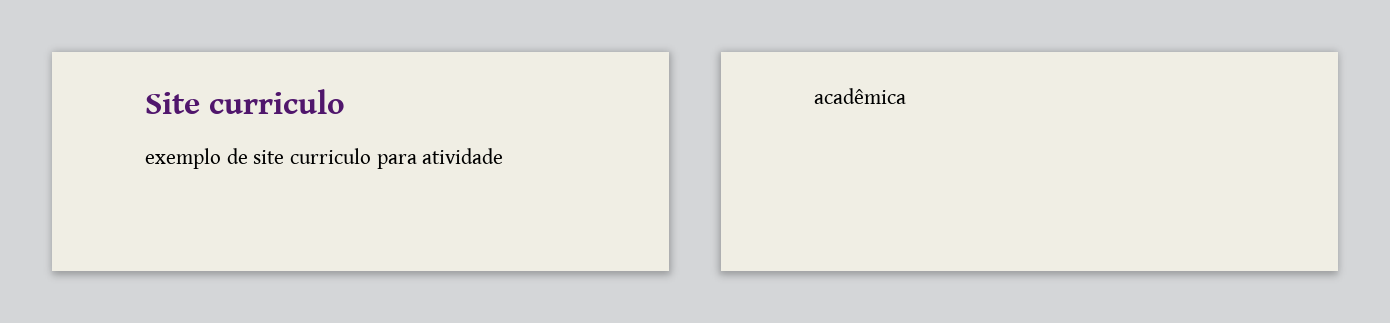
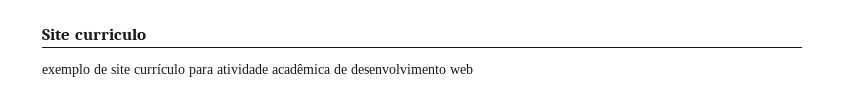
[290,148,372,164] curriculo -> [134,64,185,74] currículo
(906, 96) none -> [334,64,473,74] de desenvolvimento web

